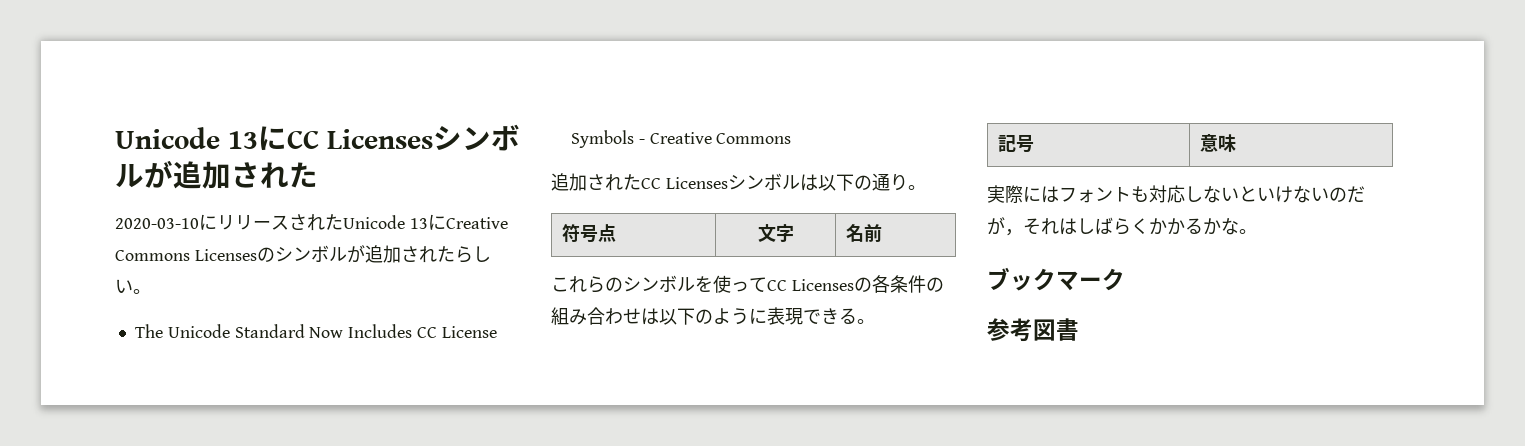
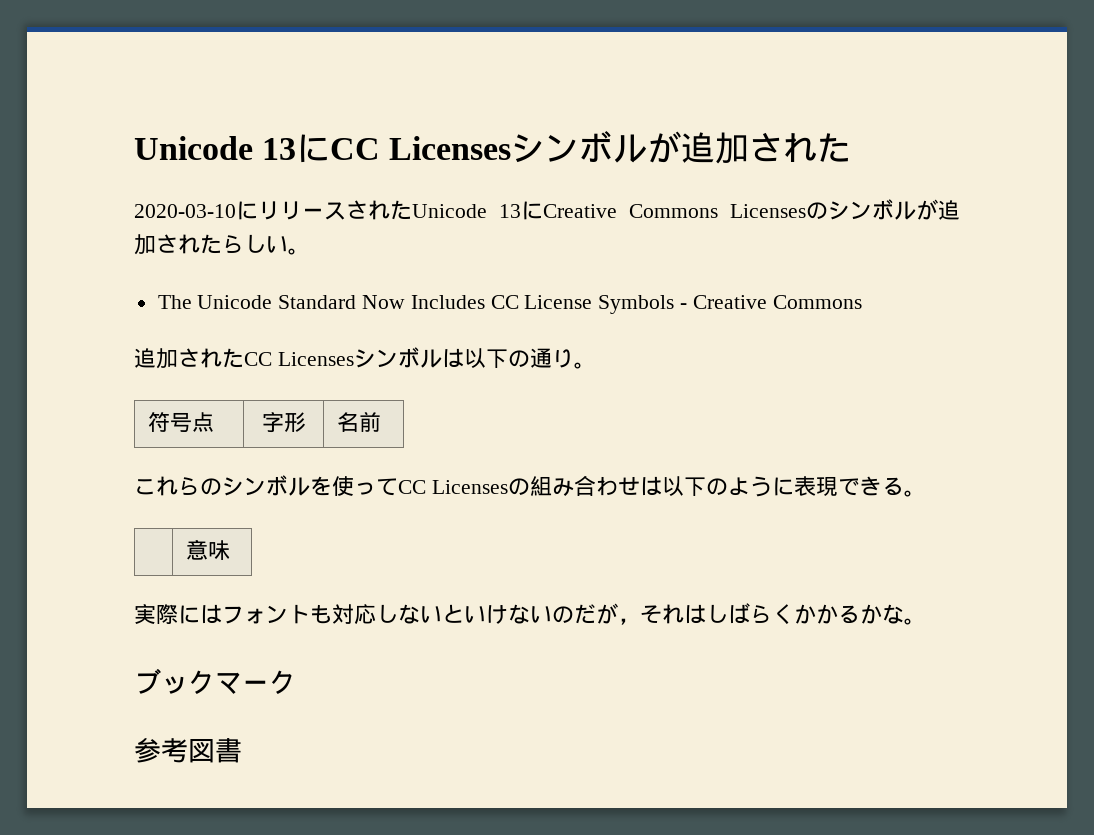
[757,224,776,242] 文 -> (214, 422) none
(794, 233) none -> [283,412,306,432] 形
[871,275,944,293] 各条件の -> (530, 486) none
[998,135,1035,152] 記号 -> (926, 493) none

